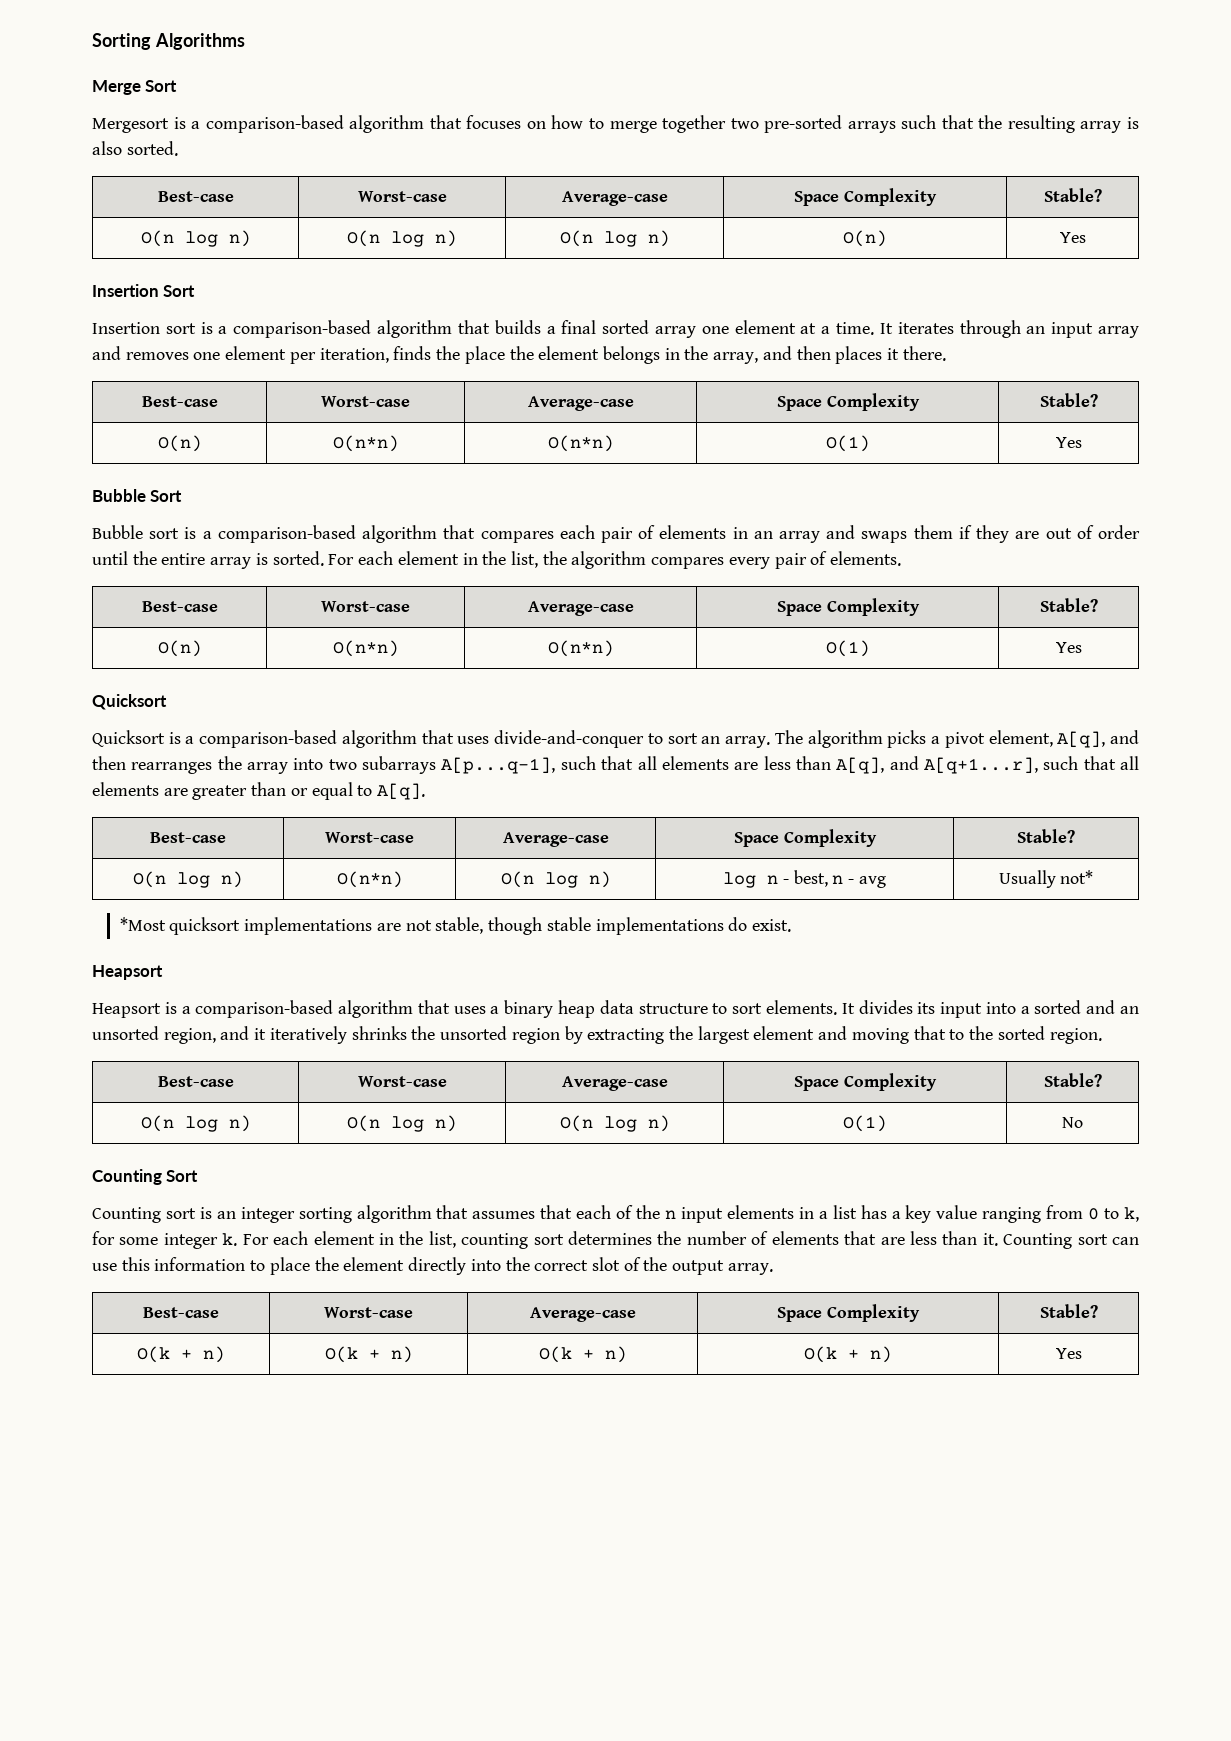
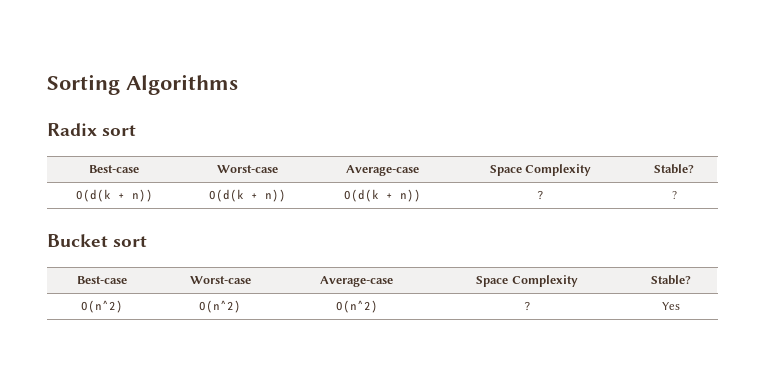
[92,80,178,95] [92,115,1139,133] [92,141,178,156] [157,191,234,202] [357,191,447,202] [561,191,668,206] [794,188,937,206] [1043,188,1102,202] [140,230,251,247] [347,230,457,247] [559,230,670,247] [843,230,887,247] [1059,232,1086,243] [92,284,196,297] [92,320,1140,338] [92,346,946,364] [141,396,218,407] [321,396,410,407] [527,396,634,411] [776,393,920,411] [1039,393,1098,407] [157,435,202,452] [332,435,399,452] [547,435,614,452] [825,435,870,452] [1055,437,1082,448] [92,489,183,502] [92,525,1141,543] [92,551,902,569] [141,601,218,612] [321,601,410,612] [527,601,634,616] [776,598,920,616] [1039,598,1098,612] [157,640,202,657] [332,640,399,657] [547,640,614,657] [825,640,870,657] [1055,642,1082,653] [92,694,167,710] [92,730,1139,748] [92,756,1140,774] [92,782,426,800] [150,832,226,843] [325,832,414,843] [502,832,609,847] [733,829,877,847] [1017,829,1075,843] [133,871,243,888] [336,871,403,888] [500,871,611,888] [723,870,886,888] [998,870,1094,888] [119,917,791,935] [92,965,163,980] [92,1000,1139,1018] [92,1026,1102,1044] [157,1076,234,1087] [357,1076,447,1087] [561,1076,668,1091] [794,1073,937,1091] [1043,1073,1102,1087] [140,1115,251,1132] [347,1115,457,1132] [559,1115,670,1132] [843,1115,887,1132] [1062,1117,1083,1128] [92,1169,199,1185] [92,1205,1140,1223] [92,1231,1139,1249] [92,1257,773,1275] [143,1307,219,1318] [324,1307,413,1318] [529,1307,636,1322] [777,1304,920,1322] [1039,1304,1098,1318] [137,1346,225,1363] [324,1346,413,1363] [538,1346,627,1363] [804,1346,892,1363] Merge Sort // Mergesort is a comparison-based algorithm that focuses on how to merge together two pre-sorted arrays such that the resulting array is also sorted. // Best-case | Worst-case | Average-case | Space Complexity | Stable? // O(n log n) | O(n log n) | O(n log n) | O(n) | Yes // Insertion Sort // Insertion sort is a comparison-based algorithm that builds a final sorted array one element at a time. It iterates through an input array and removes one element per iteration, finds the place the element belongs in the array, and then places it there. // Best-case | Worst-case | Average-case | Space Complexity | Stable? // O(n) | O(n*n) | O(n*n) | O(1) | Yes // Bubble Sort // Bubble sort is a comparison-based algorithm that compares each pair of elements in an array and swaps them if they are out of order until the entire array is sorted. For each element in the list, the algorithm compares every pair of elements. // Best-case | Worst-case | Average-case | Space Complexity | Stable? // O(n) | O(n*n) | O(n*n) | O(1) | Yes // Quicksort // Quicksort is a comparison-based algorithm that uses divide-and-conquer to sort an array. The algorithm picks a pivot element, A[q], and then rearranges the array into two subarrays A[p...q-1], such that all elements are less than A[q], and A[q+1...r], such that all elements are greater than or equal to A[q]. // Best-case | Worst-case | Average-case | Space Complexity | Stable? // O(n log n) | O(n*n) | O(n log n) | log n - best, n - avg | Usually not* // *Most quicksort implementations are not stable, though stable implementations do exist. // Heapsort // Heapsort is a comparison-based algorithm that uses a binary heap data structure to sort elements. It divides its input into a sorted and an unsorted region, and it iteratively shrinks the unsorted region by extracting the largest element and moving that to the sorted region. // Best-case | Worst-case | Average-case | Space Complexity | Stable? // O(n log n) | O(n log n) | O(n log n) | O(1) | No // Counting Sort // Counting sort is an integer sorting algorithm that assumes that each of the n input elements in a list has a key value ranging from 0 to k, for some integer k. For each element in the list, counting sort determines the number of elements that are less than it. Counting sort can use this information to place the element directly into the correct slot of the output array. // Best-case | Worst-case | Average-case | Space Complexity | Stable? // O(k + n) | O(k + n) | O(k + n) | O(k + n) -> [47,123,137,136] [89,165,139,173] [217,165,278,173] [346,165,419,176] [489,164,592,176] [654,164,694,174] [75,189,153,202] [209,189,286,202] [344,189,421,202] [537,190,544,200] [671,191,677,199] [47,234,148,247] [77,276,127,284] [189,276,251,284] [320,276,393,287] [476,275,578,287] [651,275,691,285] [81,300,123,313] [199,300,241,313] [335,300,378,313] [523,301,531,311] Radix sort // Best-case | Worst-case | Average-case | Space Complexity | Stable? // O(d(k + n)) | O(d(k + n)) | O(d(k + n)) | ? | ? // Bucket sort // Best-case | Worst-case | Average-case | Space Complexity | Stable? // O(n^2) | O(n^2) | O(n^2) | ?

